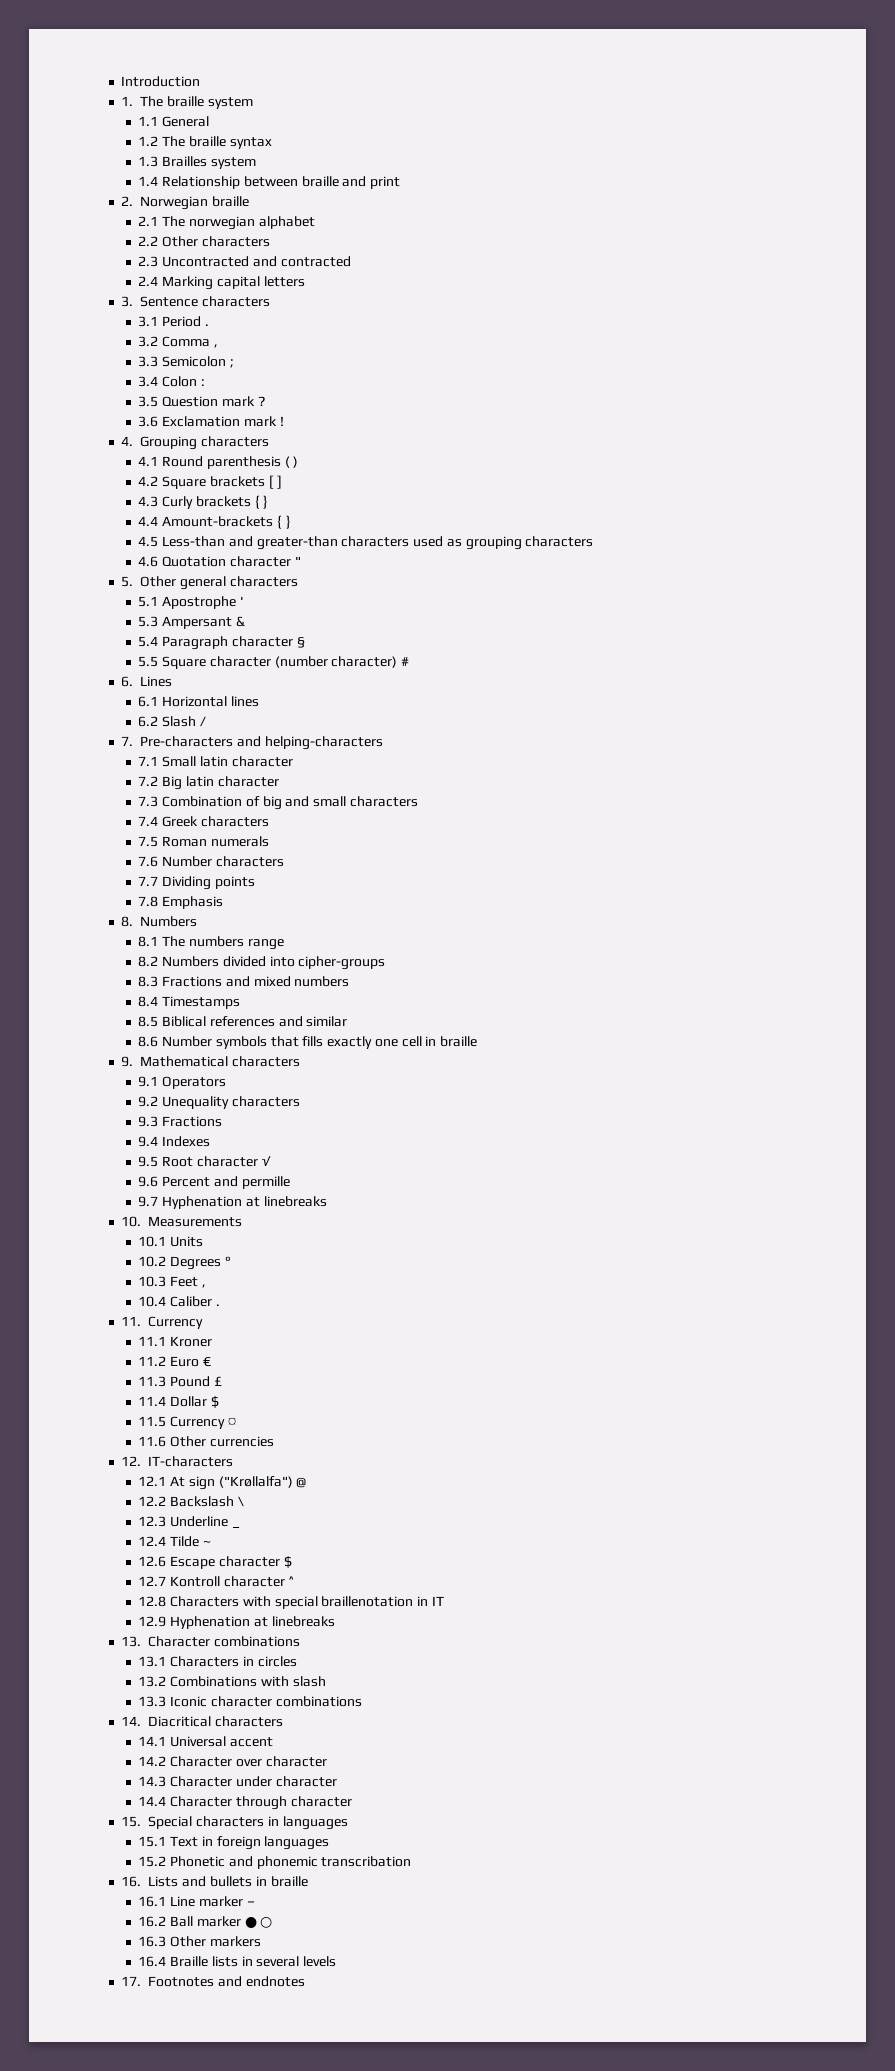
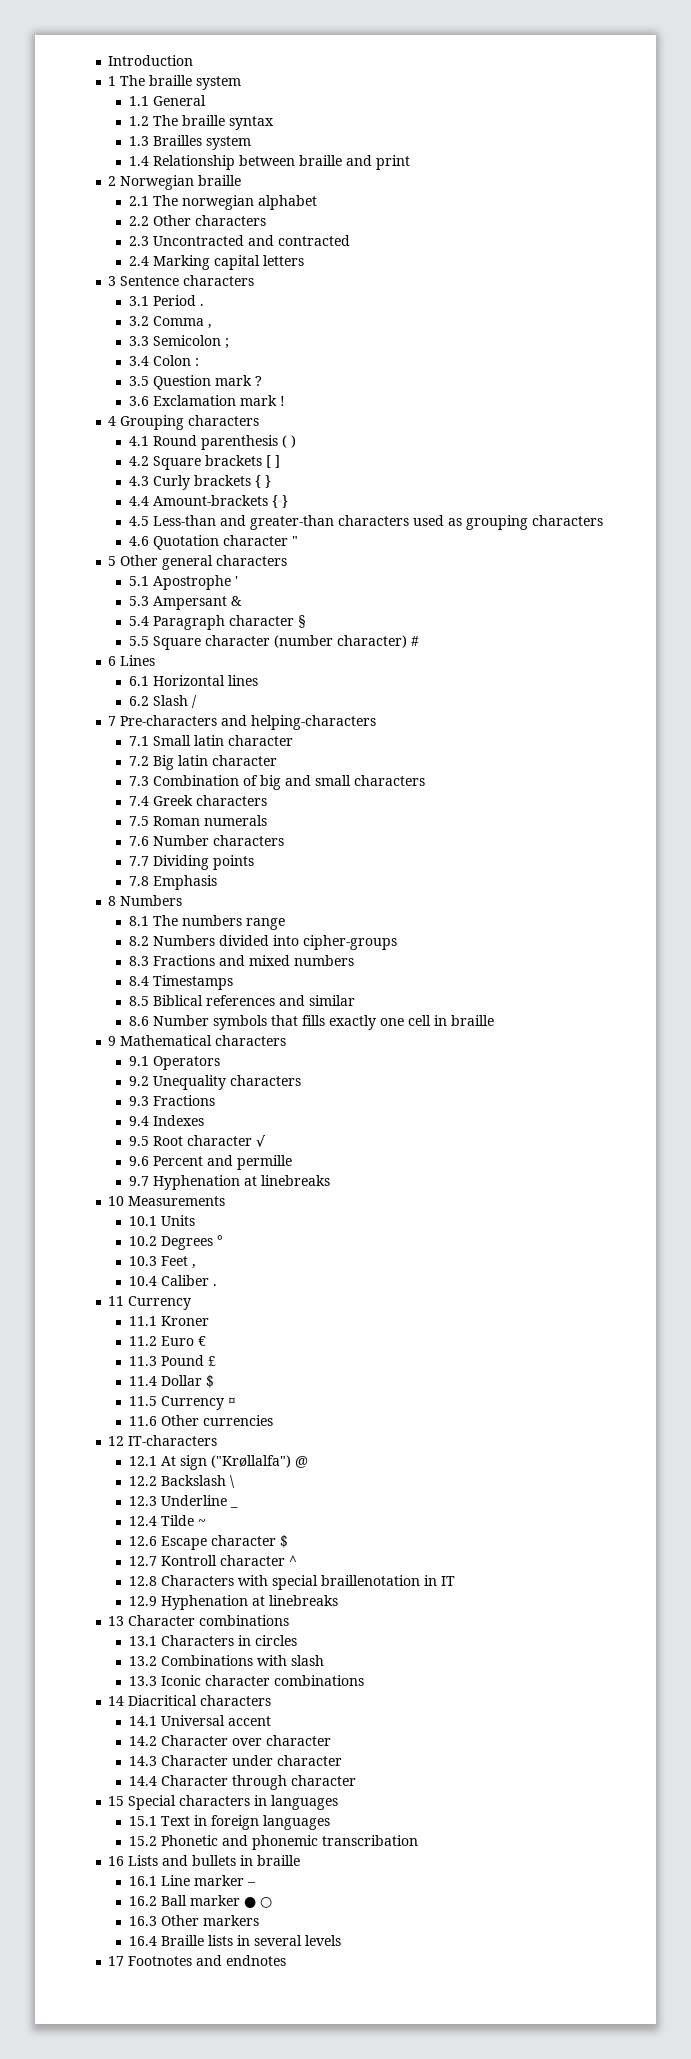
[121,96,134,106] 1. -> [108,76,117,86] 1
[121,196,134,206] 2. -> [108,176,117,186] 2
[121,296,134,307] 3. -> [108,276,117,286] 3
[121,436,134,446] 4. -> [108,416,117,426] 4
[121,576,134,587] 5. -> [108,556,117,566] 5
[121,676,134,687] 6. -> [108,656,117,666] 6
[121,736,134,746] 7. -> [108,716,117,726] 7
[121,916,134,927] 8. -> [108,896,117,906] 8
[121,1056,134,1067] 9. -> [108,1036,117,1046] 9
[121,1216,142,1227] 10. -> [108,1196,125,1206] 10
[121,1316,142,1326] 11. -> [108,1296,125,1306] 11
[121,1456,142,1466] 12. -> [108,1436,125,1446] 12
[121,1636,142,1647] 13. -> [108,1616,125,1626] 13
[121,1716,142,1726] 14. -> [108,1696,125,1706] 14
[121,1816,142,1827] 15. -> [108,1796,125,1806] 15
[121,1876,142,1887] 16. -> [108,1856,125,1866] 16
[121,1976,142,1986] 17. -> [108,1956,125,1966] 17

